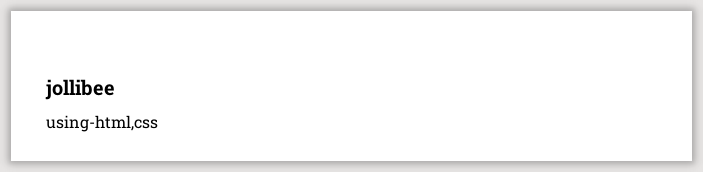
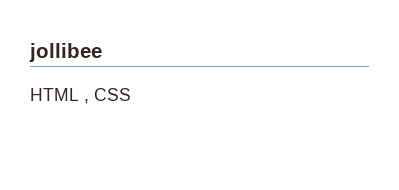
[46,115,158,132] using-html,css -> [30,88,131,104] HTML , CSS

